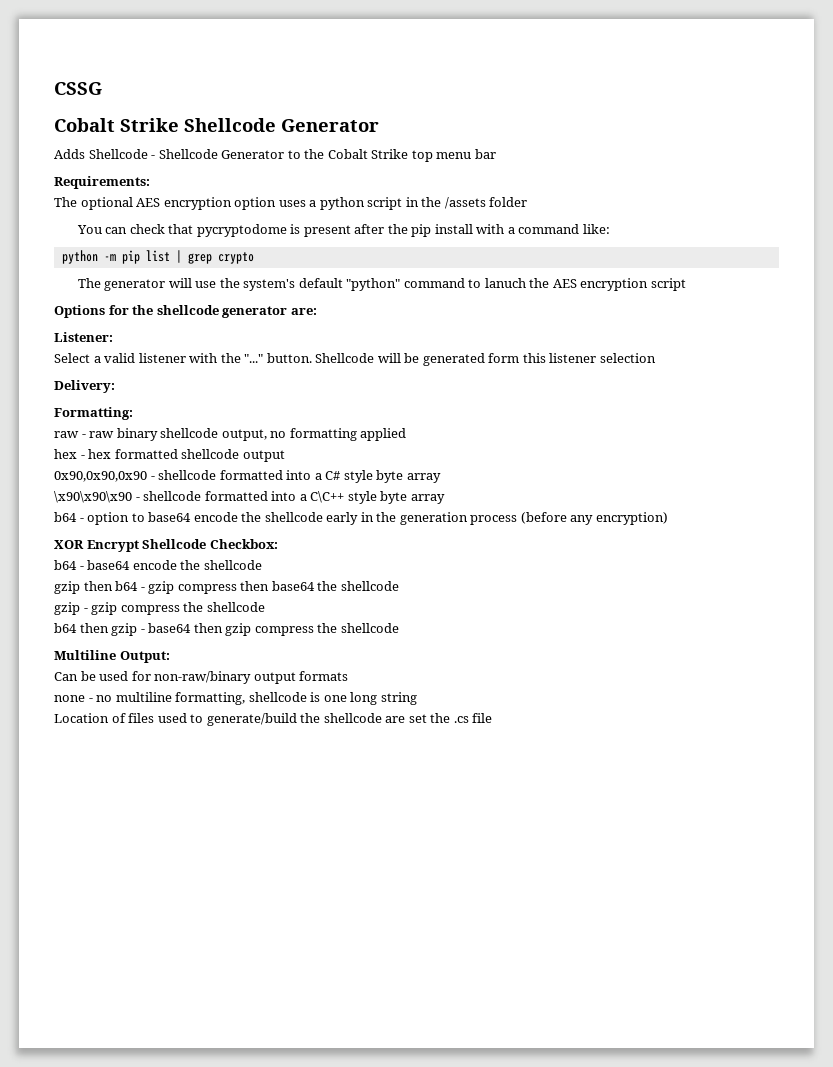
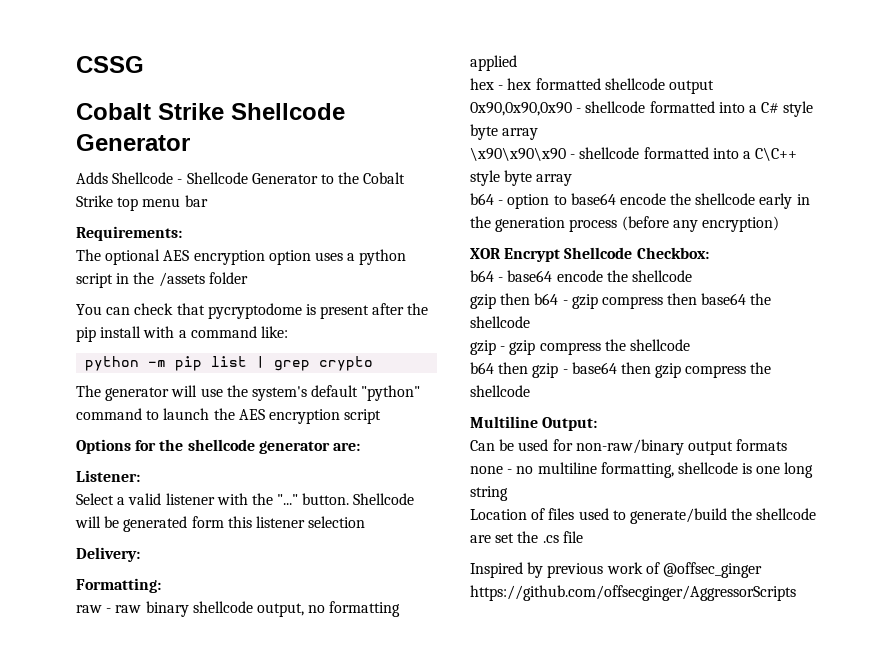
[484,278,526,288] lanuch -> [163,408,210,420] launch
(493, 718) none -> [470,562,762,578] [470,585,796,601] // Inspired by previous work of @offsec_ginger https://github.com/offsecginger/AggressorScripts

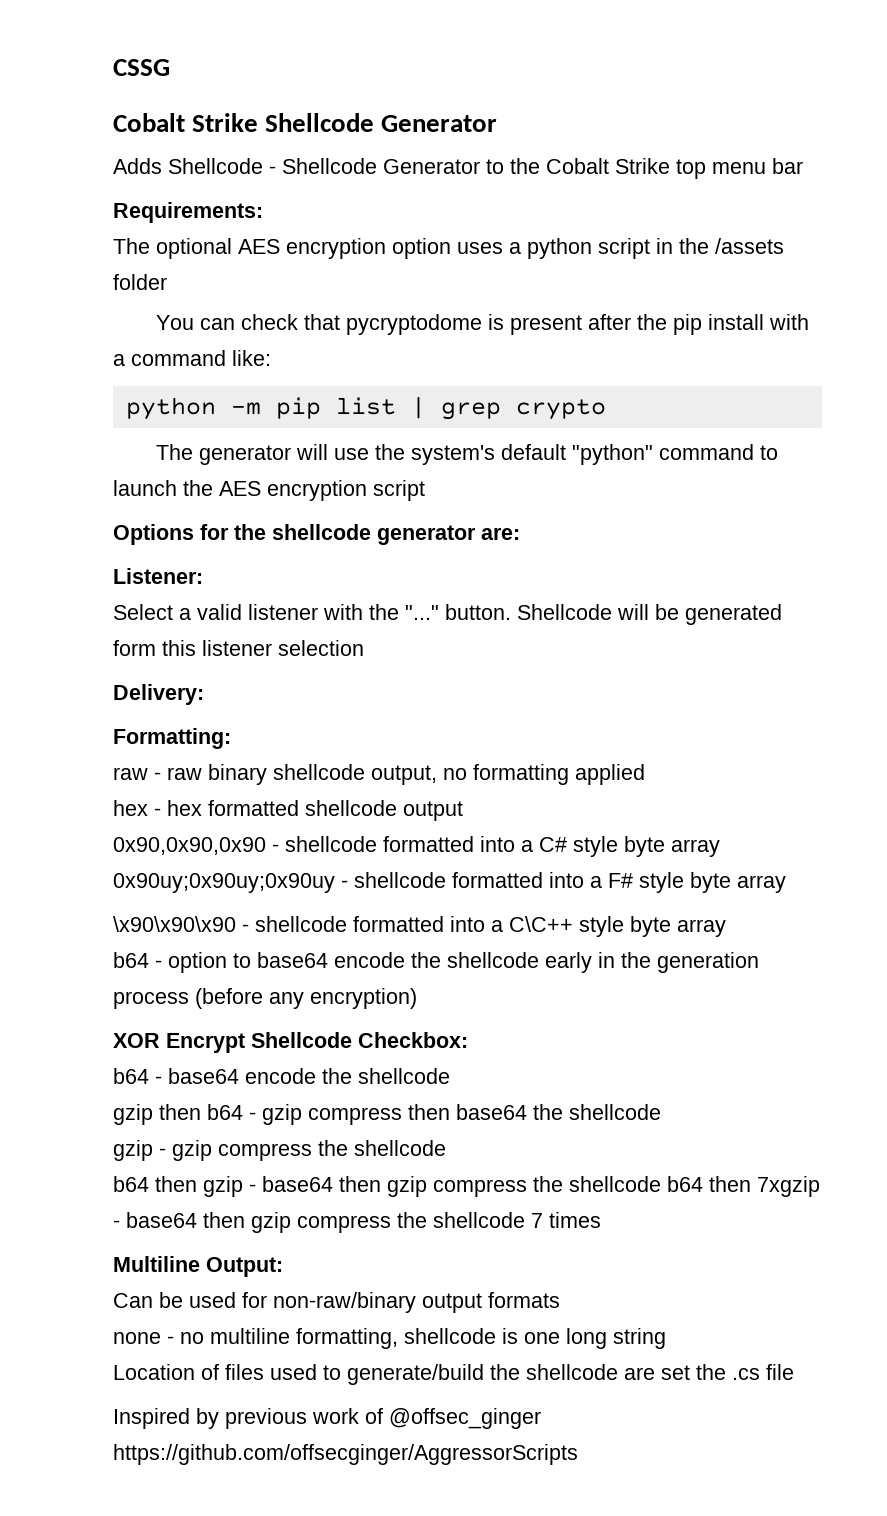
(539, 134) none -> [113,872,786,893] 0x90uy;0x90uy;0x90uy - shellcode formatted into a F# style byte array
(530, 391) none -> [667,1176,820,1197] [113,1212,601,1233] b64 then 7xgzip - base64 then gzip compress the shellcode 7 times

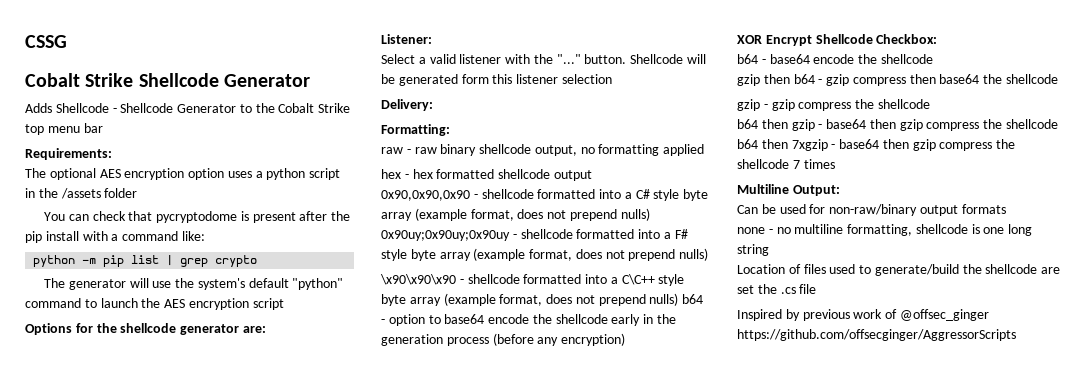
(720, 848) none -> [414,208,650,221] (example format, does not prepend nulls)
(786, 884) none -> [473,248,709,261] (example format, does not prepend nulls)
(726, 928) // -> [443,293,679,306] (example format, does not prepend nulls)

